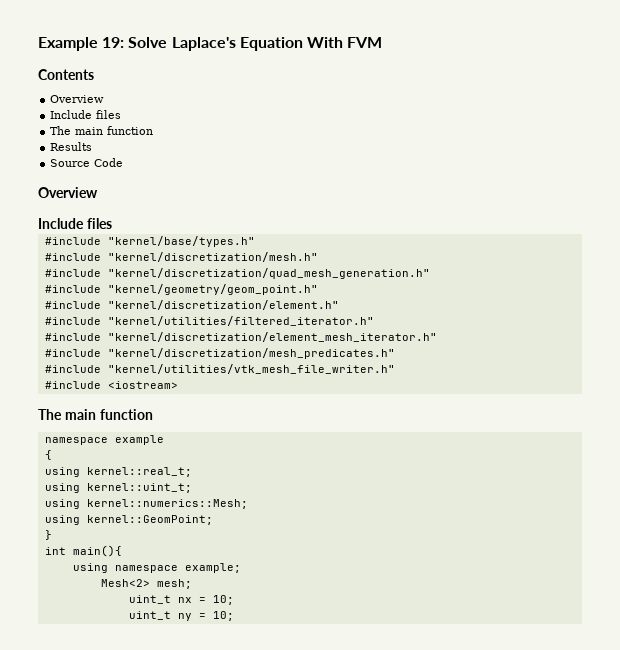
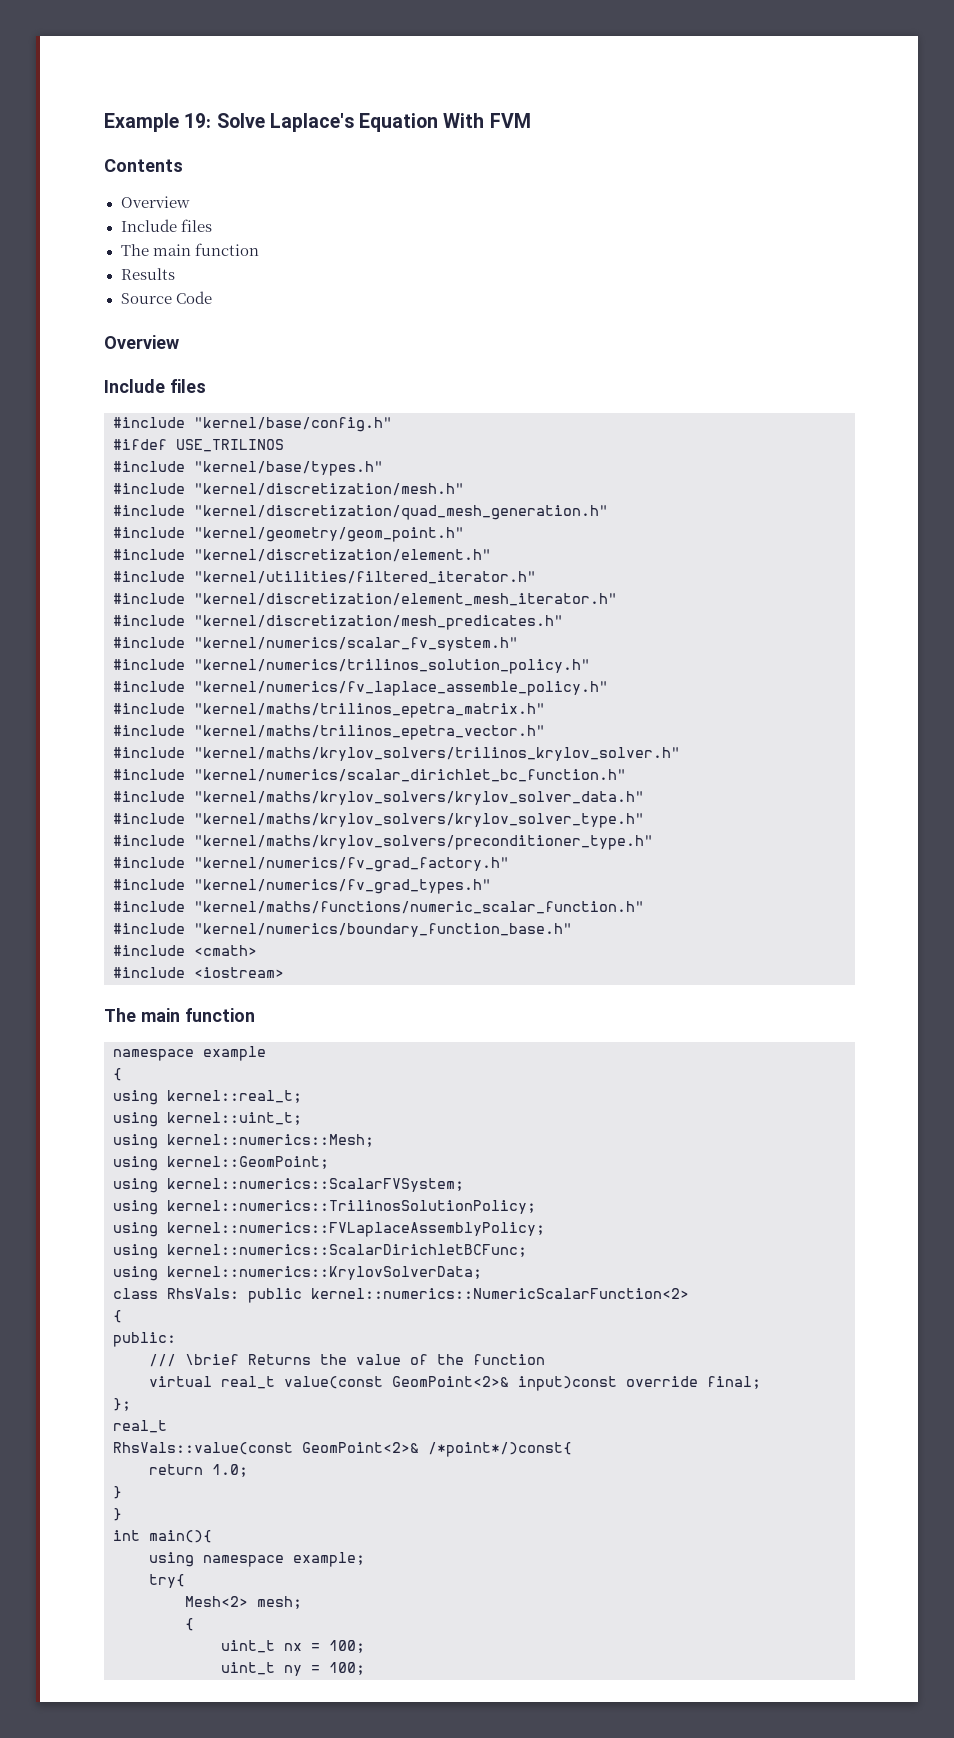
(112, 223) none -> [113,417,392,432] [113,439,284,452] // #include "kernel/base/config.h" // #ifdef USE_TRILINOS
[107,364,395,374] "kernel/utilities/vtk_mesh_file_writer.h" -> [194,637,518,651] [113,659,590,674] [113,681,608,696] [113,703,545,718] [113,725,545,740] [113,747,680,761] [113,769,626,782] [113,791,644,805] [113,813,644,828] [113,835,653,850] [113,857,509,872] [113,879,491,894] [113,901,644,914] [113,923,572,937] [113,945,257,956] "kernel/numerics/scalar_fv_system.h" // #include "kernel/numerics/trilinos_solution_policy.h" // #include "kernel/numerics/fv_laplace_assemble_policy.h" // #include "kernel/maths/trilinos_epetra_matrix.h" // #include "kernel/maths/trilinos_epetra_vector.h" // #include "kernel/maths/krylov_solvers/trilinos_krylov_solver.h" // #include "kernel/numerics/scalar_dirichlet_bc_function.h" // #include "kernel/maths/krylov_solvers/krylov_solver_data.h" // #include "kernel/maths/krylov_solvers/krylov_solver_type.h" // #include "kernel/maths/krylov_solvers/preconditioner_type.h" // #include "kernel/numerics/fv_grad_factory.h" // #include "kernel/numerics/fv_grad_types.h" // #include "kernel/maths/functions/numeric_scalar_function.h" // #include "kernel/numerics/boundary_function_base.h" // #include <cmath>
(213, 520) none -> [113,1178,464,1193] [113,1200,536,1215] [113,1222,545,1237] [113,1244,527,1259] [113,1266,482,1281] [113,1288,689,1303] [113,1310,122,1323] [113,1332,176,1347] [149,1354,545,1367] [149,1376,761,1391] [113,1398,131,1411] [113,1420,167,1433] [113,1442,572,1457] [149,1464,248,1477] [113,1486,122,1499] // using kernel::numerics::ScalarFVSystem; // using kernel::numerics::TrilinosSolutionPolicy; // using kernel::numerics::FVLaplaceAssemblyPolicy; // using kernel::numerics::ScalarDirichletBCFunc; // using kernel::numerics::KrylovSolverData; // class RhsVals: public kernel::numerics::NumericScalarFunction<2> // { // public: // /// \brief Returns the value of the function // virtual real_t value(const GeomPoint<2>& input)const override final; // }; // real_t // RhsVals::value(const GeomPoint<2>& /*point*/)const{ // return 1.0; // }
(241, 568) none -> [149,1574,185,1588] // try{
(192, 584) none -> [185,1618,194,1631] // {
[212,595,234,605] 10; -> [329,1640,365,1653] 100;
[212,611,234,621] 10; -> [329,1662,365,1675] 100;

